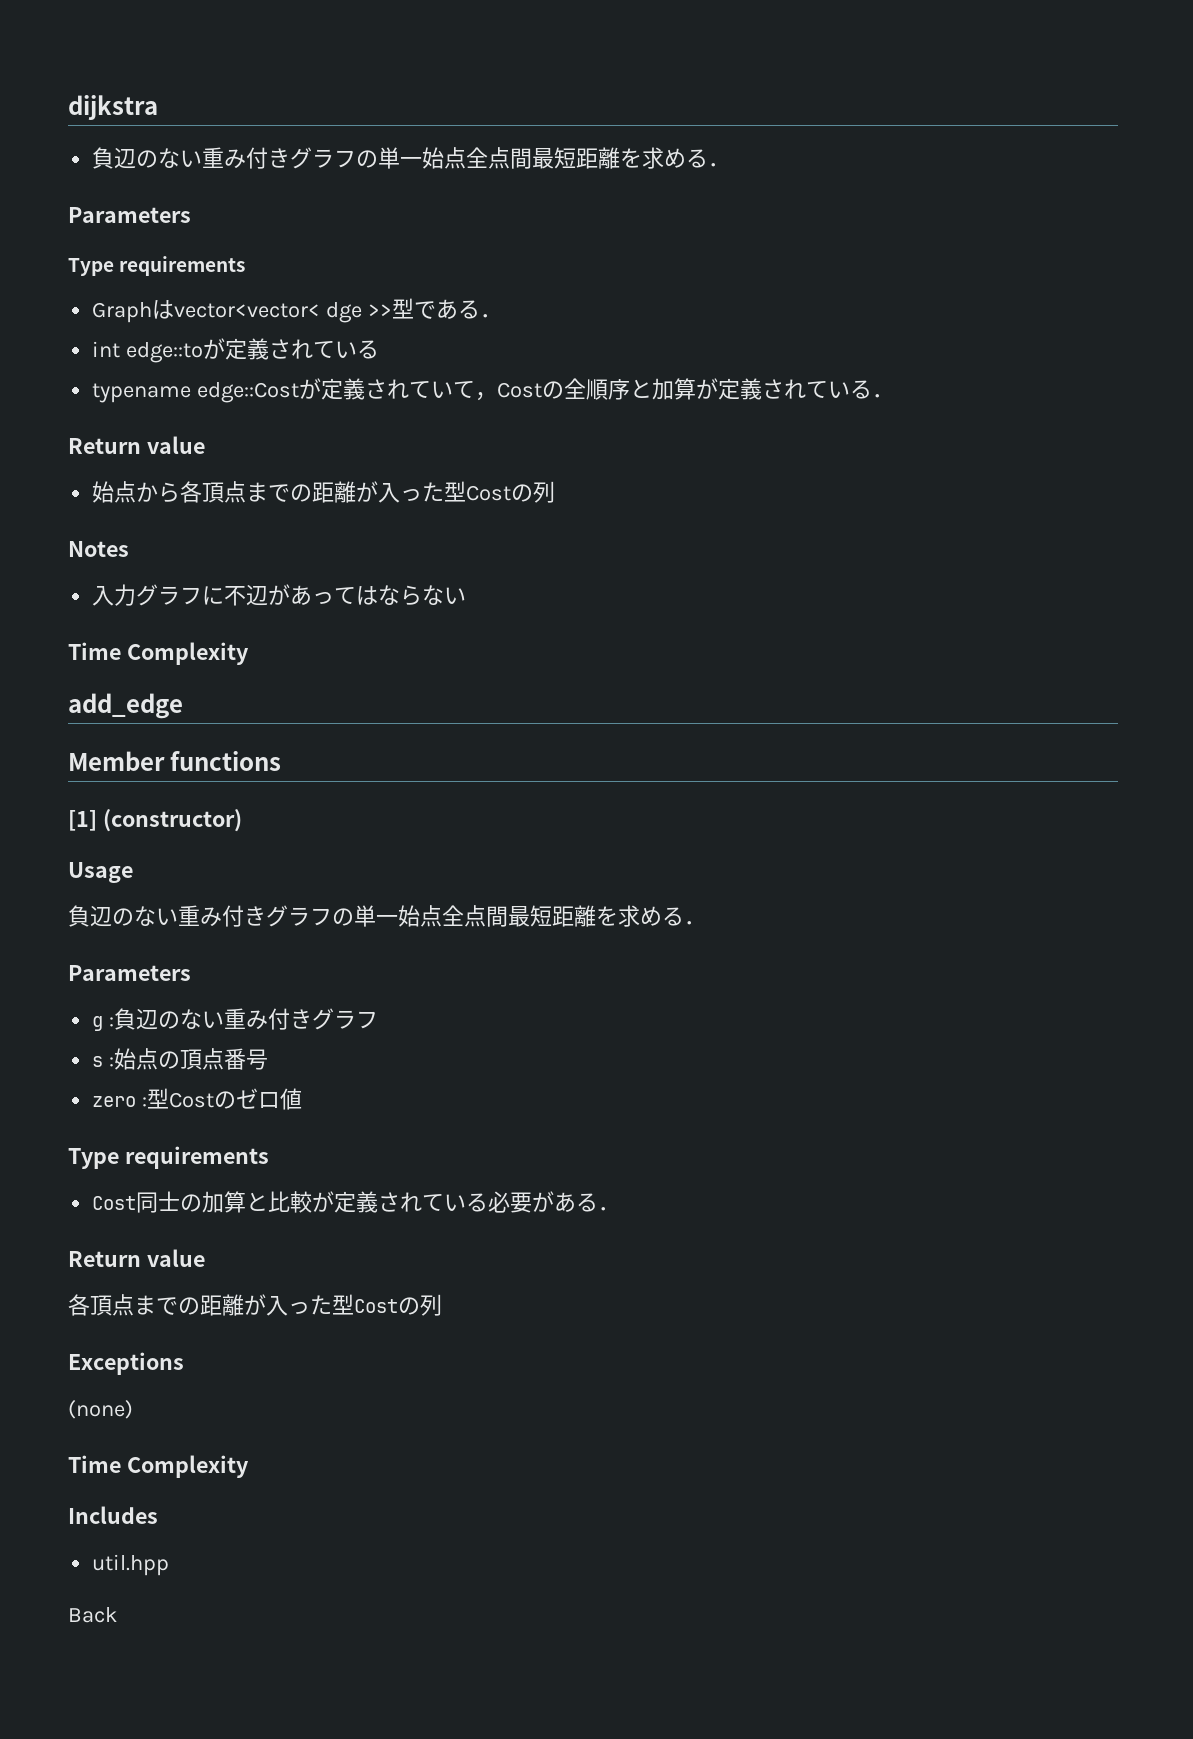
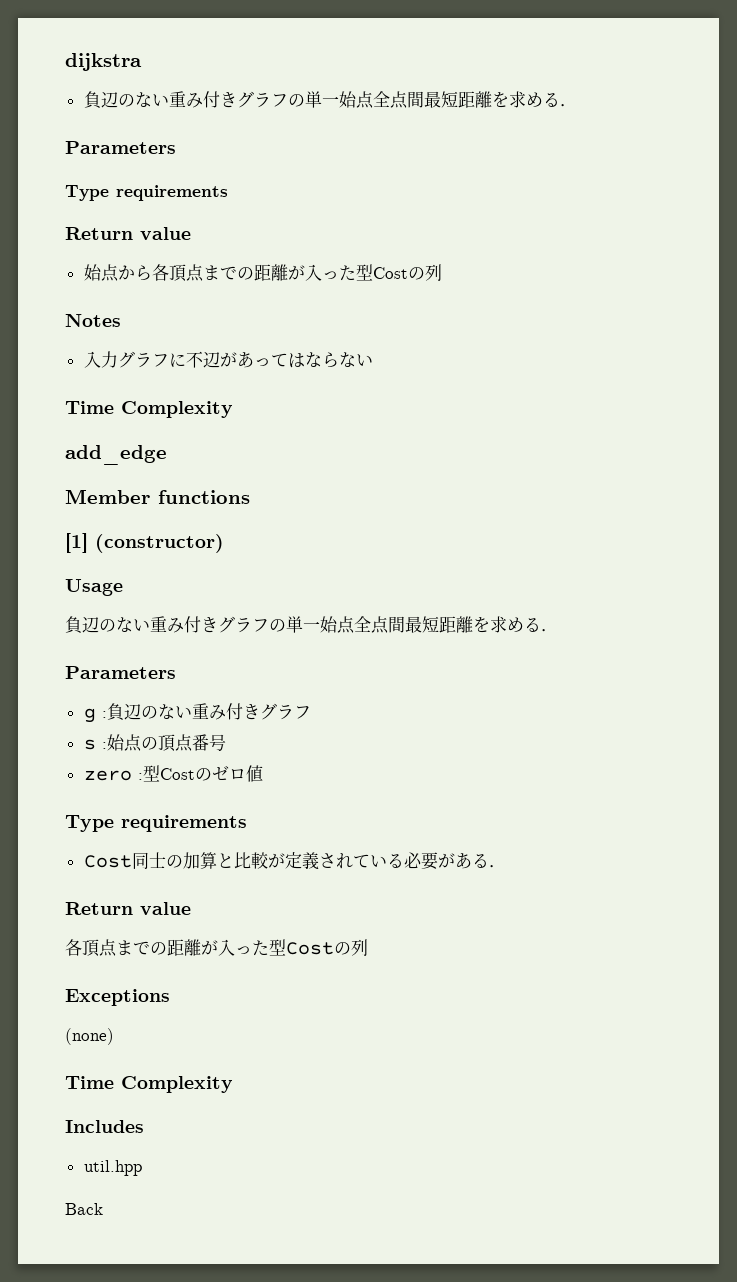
[92,298,503,323] [92,338,380,363] [92,378,895,403] // Graphはvector<vector< dge >>型である． // int edge::toが定義されている // typename edge::Costが定義されていて，Costの全順序と加算が定義されている． -> (228, 193) none

